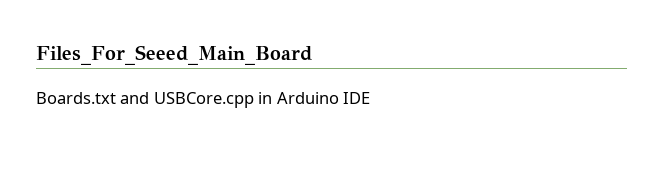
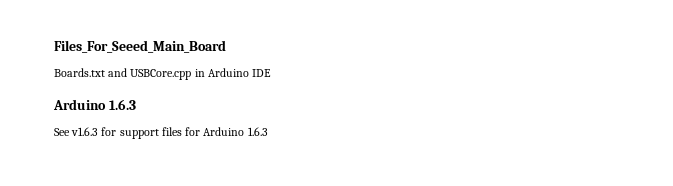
(371, 98) none -> [53,99,136,110] [54,127,268,139] // Arduino 1.6.3 // See v1.6.3 for support files for Arduino 1.6.3

